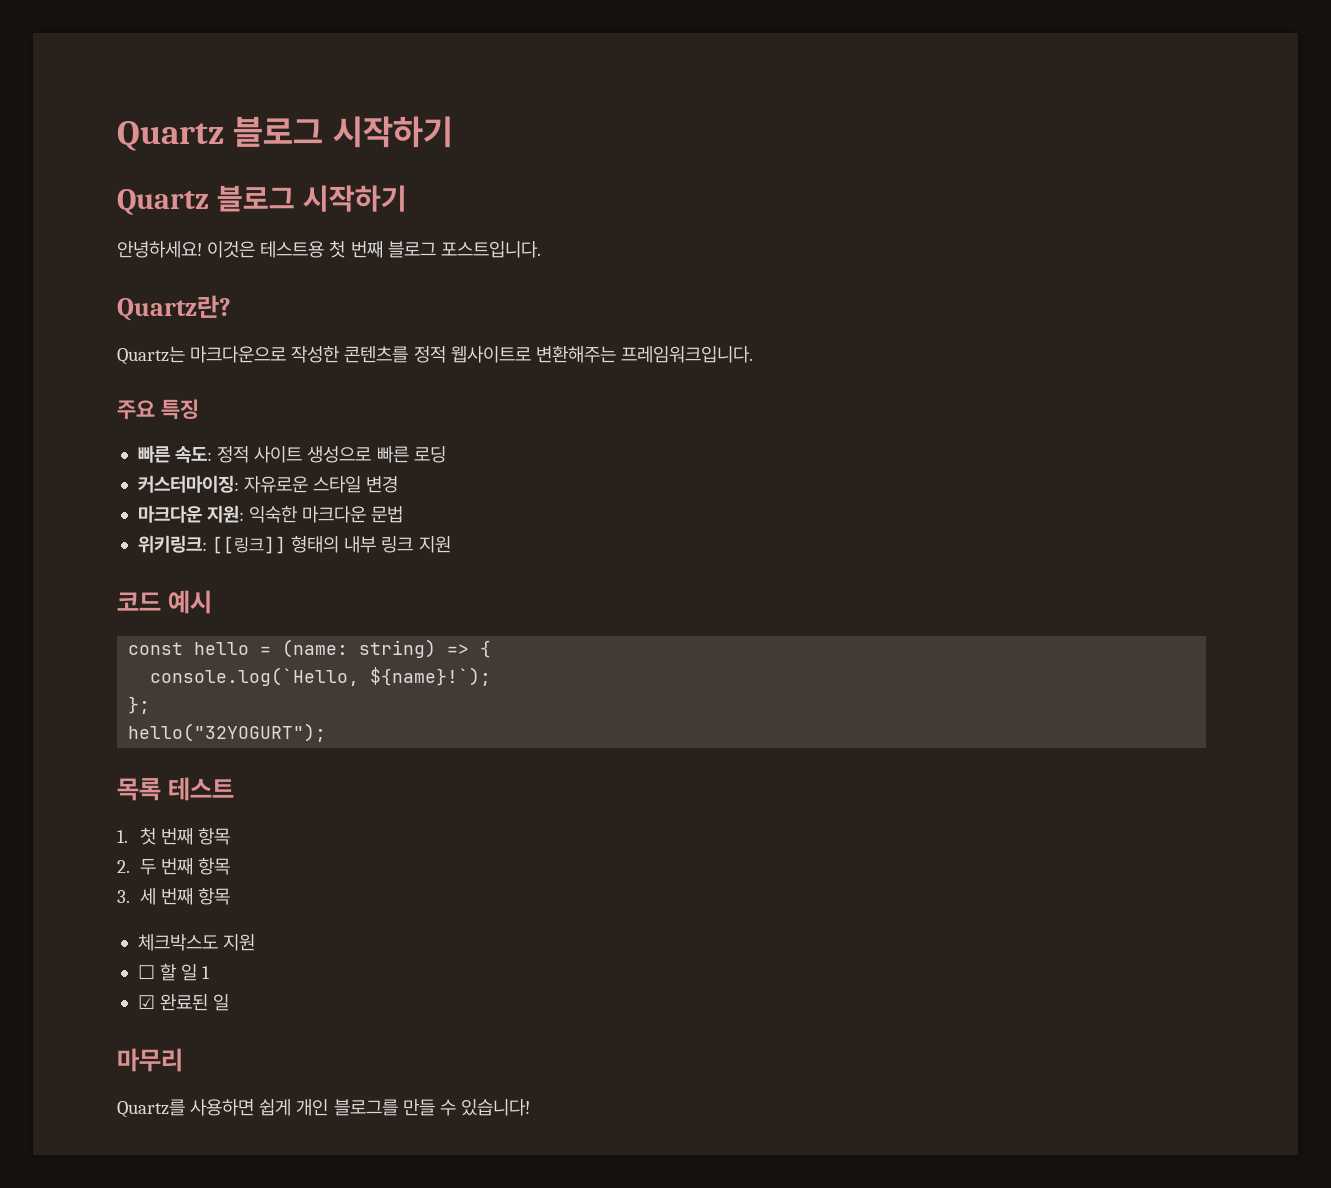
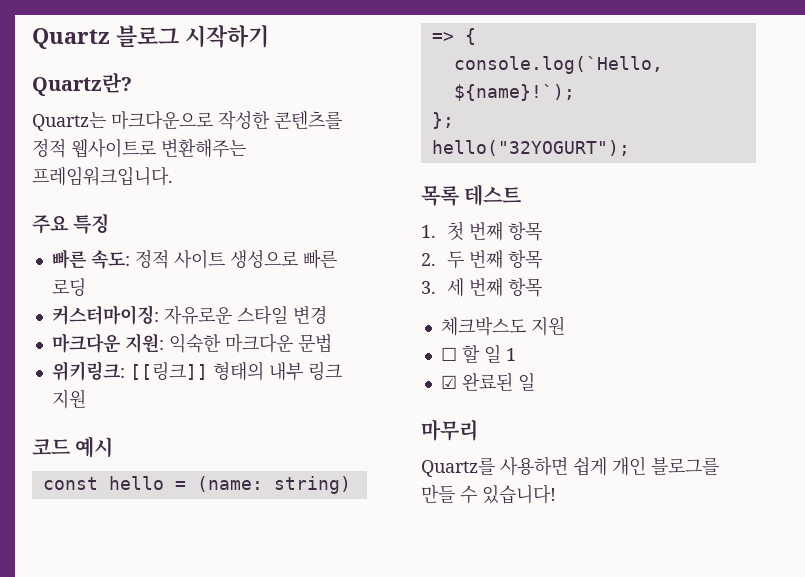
[117,116,453,151] [117,185,407,215] [117,240,541,258] Quartz 블로그 시작하기 // Quartz 블로그 시작하기 // 안녕하세요! 이것은 테스트용 첫 번째 블로그 포스트입니다. -> [32,24,269,49] Quartz 블로그 시작하기

